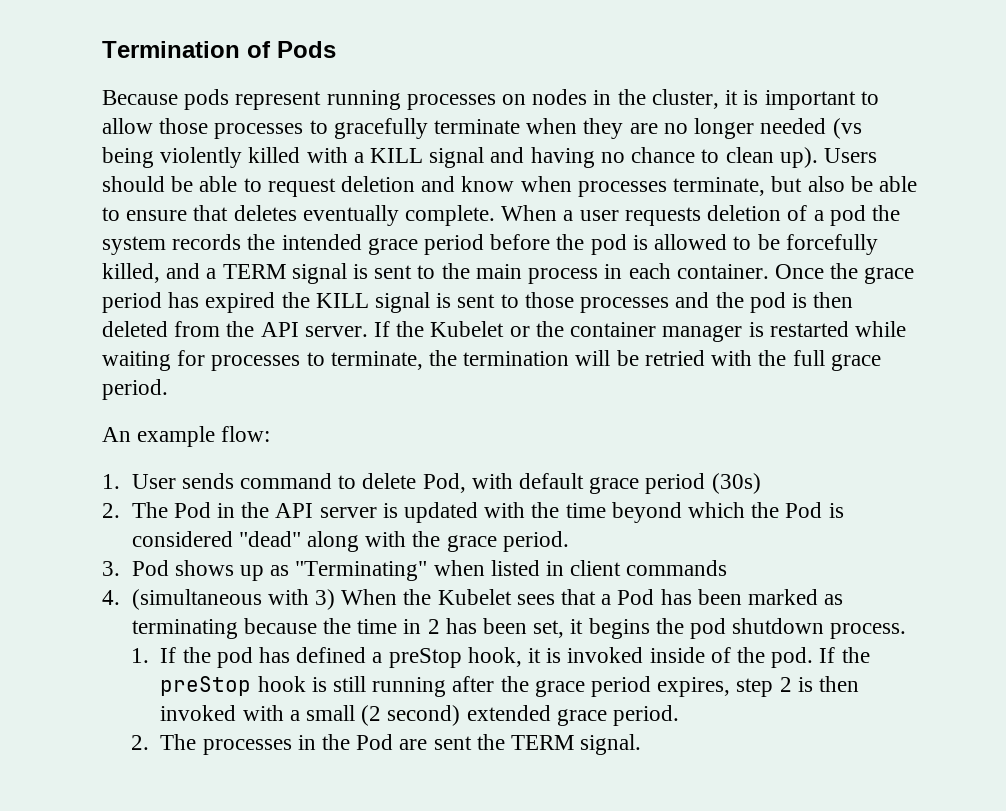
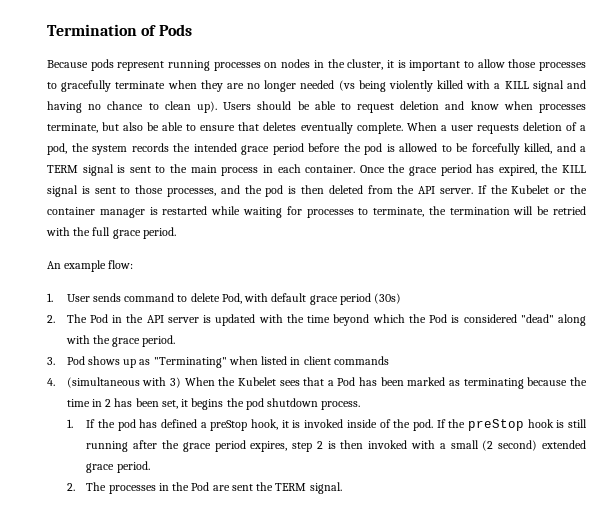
[829,205,866,226] pod -> [47,143,67,155] pod,
[205,292,276,313] expired -> [498,164,537,176] expired,
[580,297,670,313] processes -> [167,188,216,197] processes,

